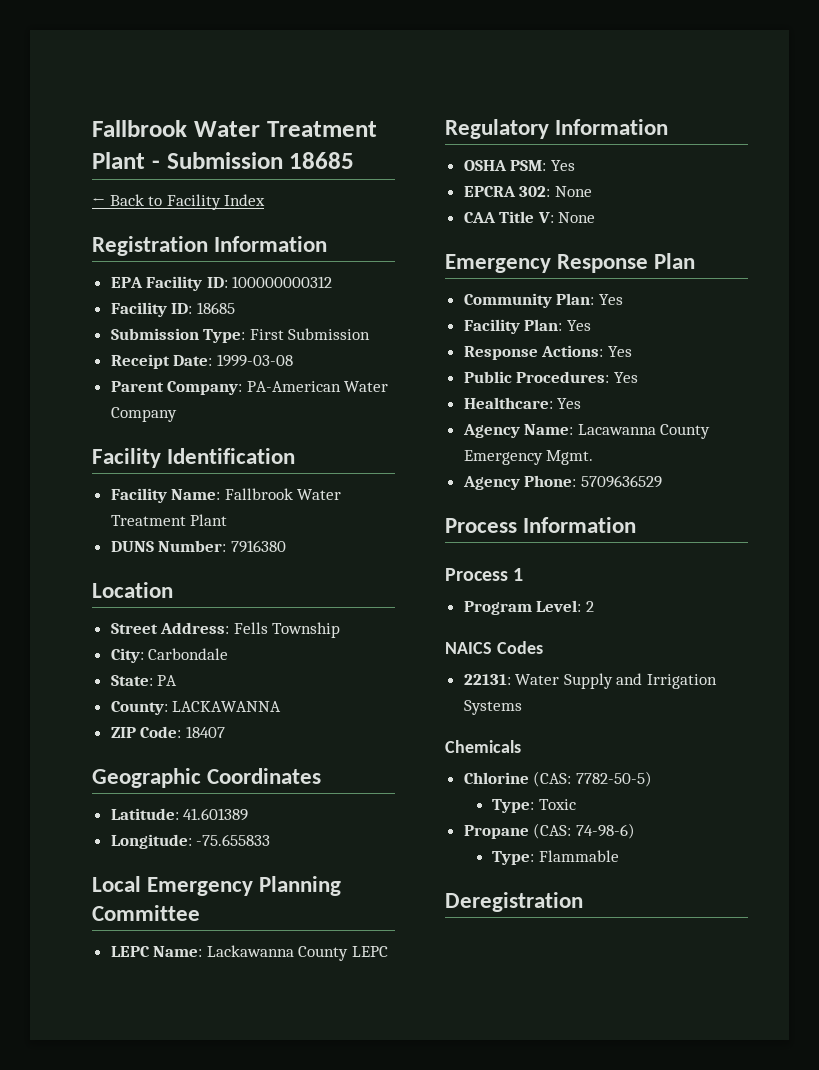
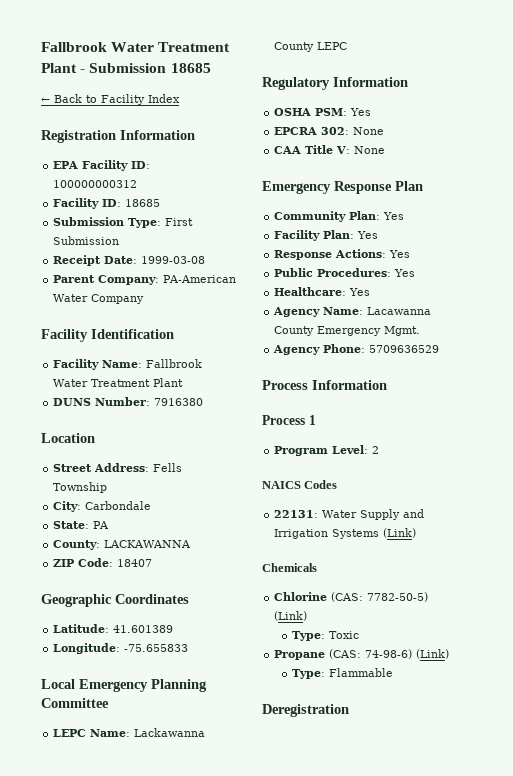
(522, 707) none -> [383,528,417,538] (Link)
(652, 779) none -> [274,611,308,621] (Link)
(635, 831) none -> [416,649,450,659] (Link)

